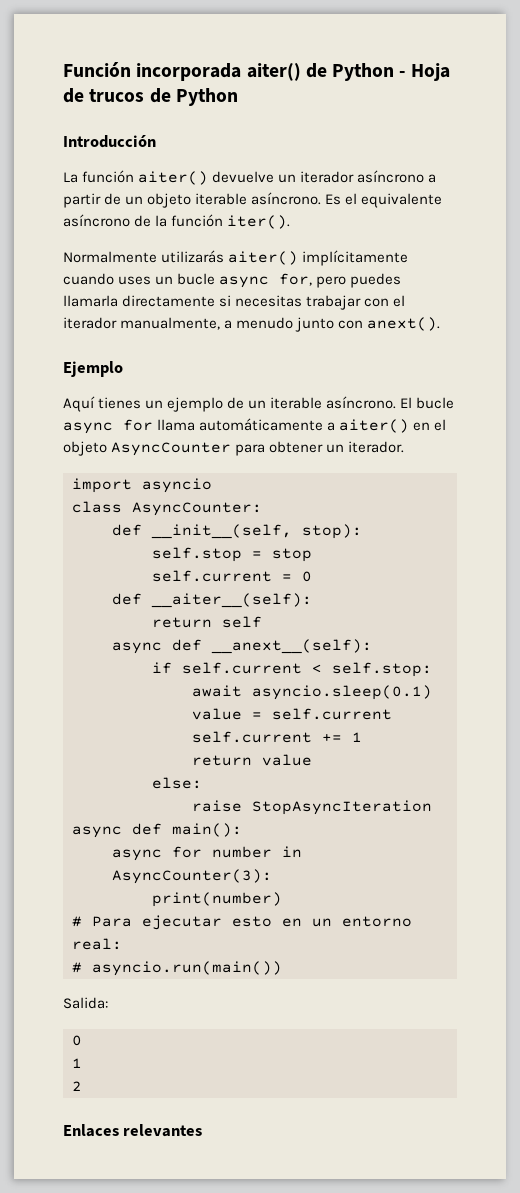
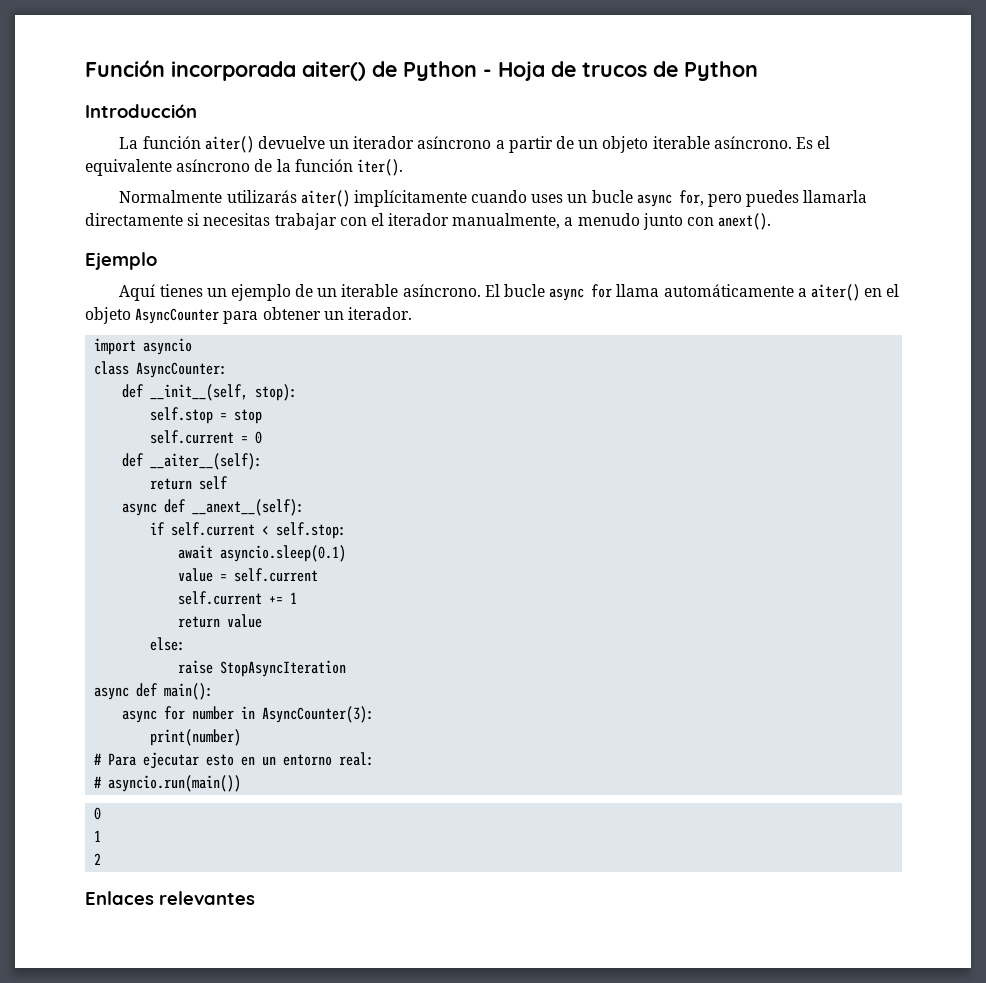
[63,997,108,1009] // Salida: -> (242, 783) none

